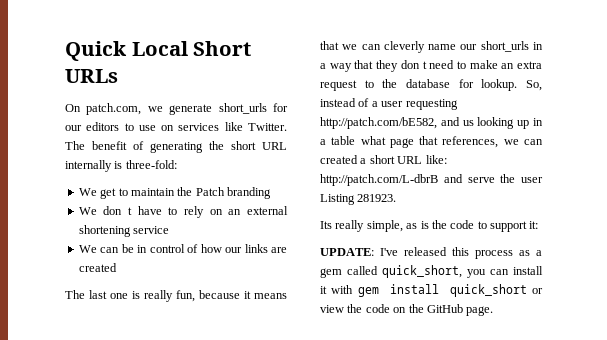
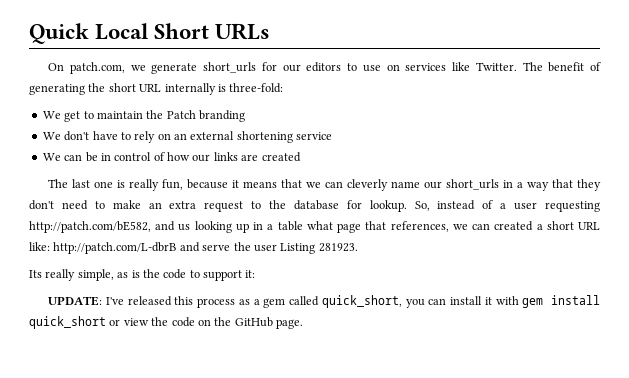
[103,206,133,215] don t -> [64,131,90,141] don't
[400,60,427,69] don t -> [29,200,54,210] don't

